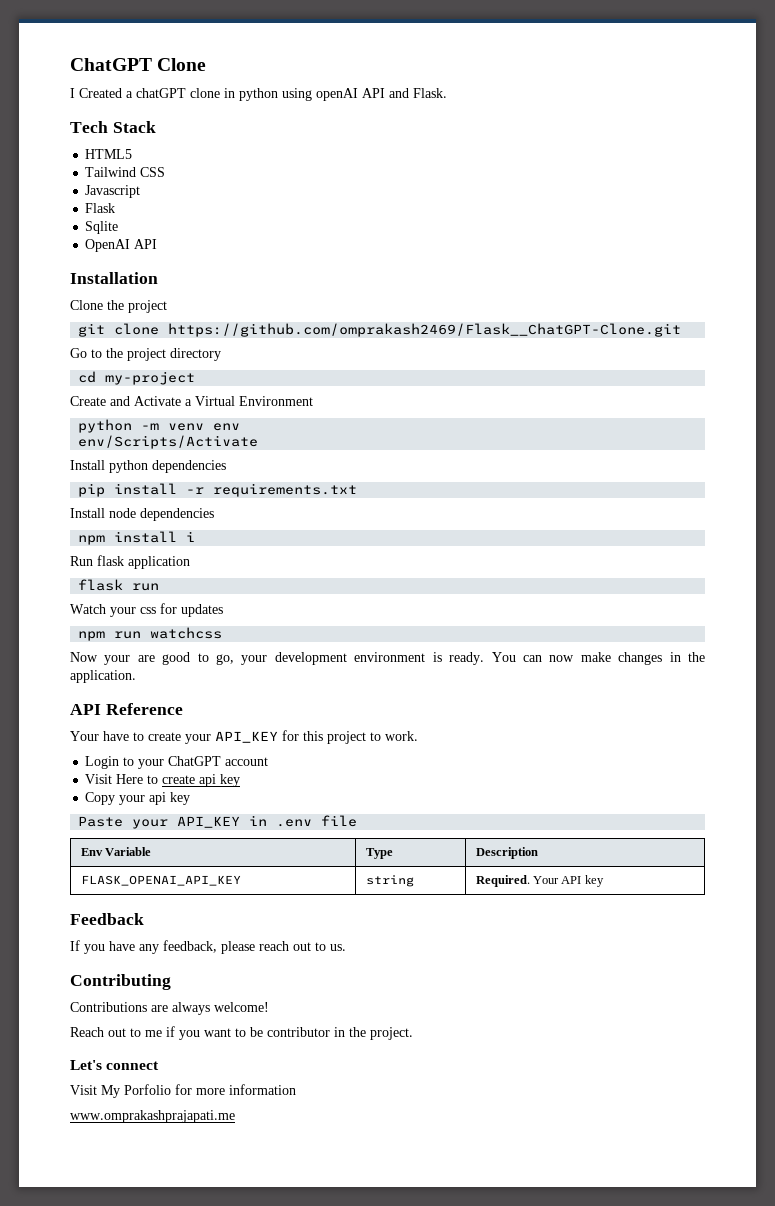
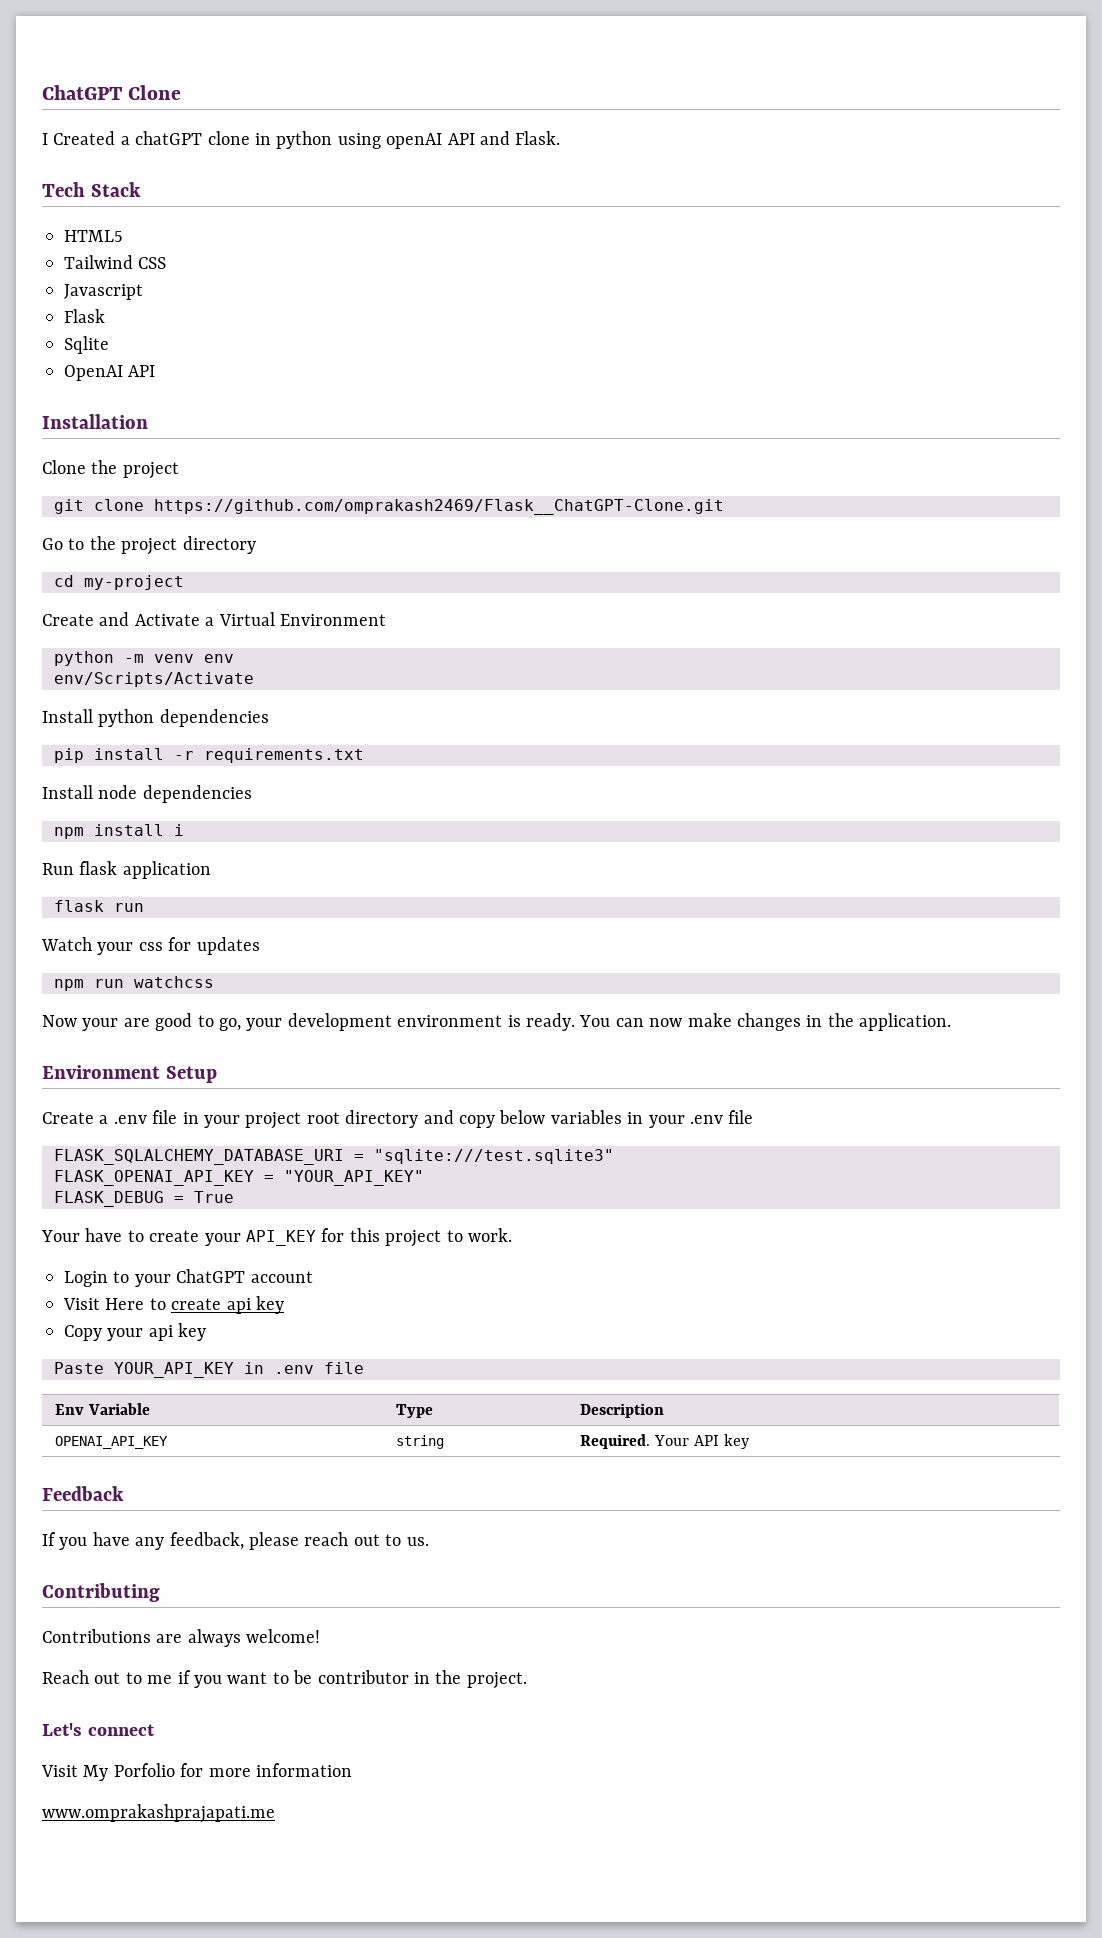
[70,703,183,715] API Reference -> [42,1065,217,1083] [42,1110,754,1129] [54,1149,614,1165] [54,1170,424,1186] [54,1191,234,1207] Environment Setup // Create a .env file in your project root directory and copy below variables in your .env file // FLASK_SQLALCHEMY_DATABASE_URI = "sqlite:///test.sqlite3" // FLASK_OPENAI_API_KEY = "YOUR_API_KEY" // FLASK_DEBUG = True
[132,816,241,829] your API_KEY -> [114,1362,234,1378] YOUR_API_KEY
[80,875,241,886] FLASK_OPENAI_API_KEY -> [55,1436,169,1449] OPENAI_API_KEY

